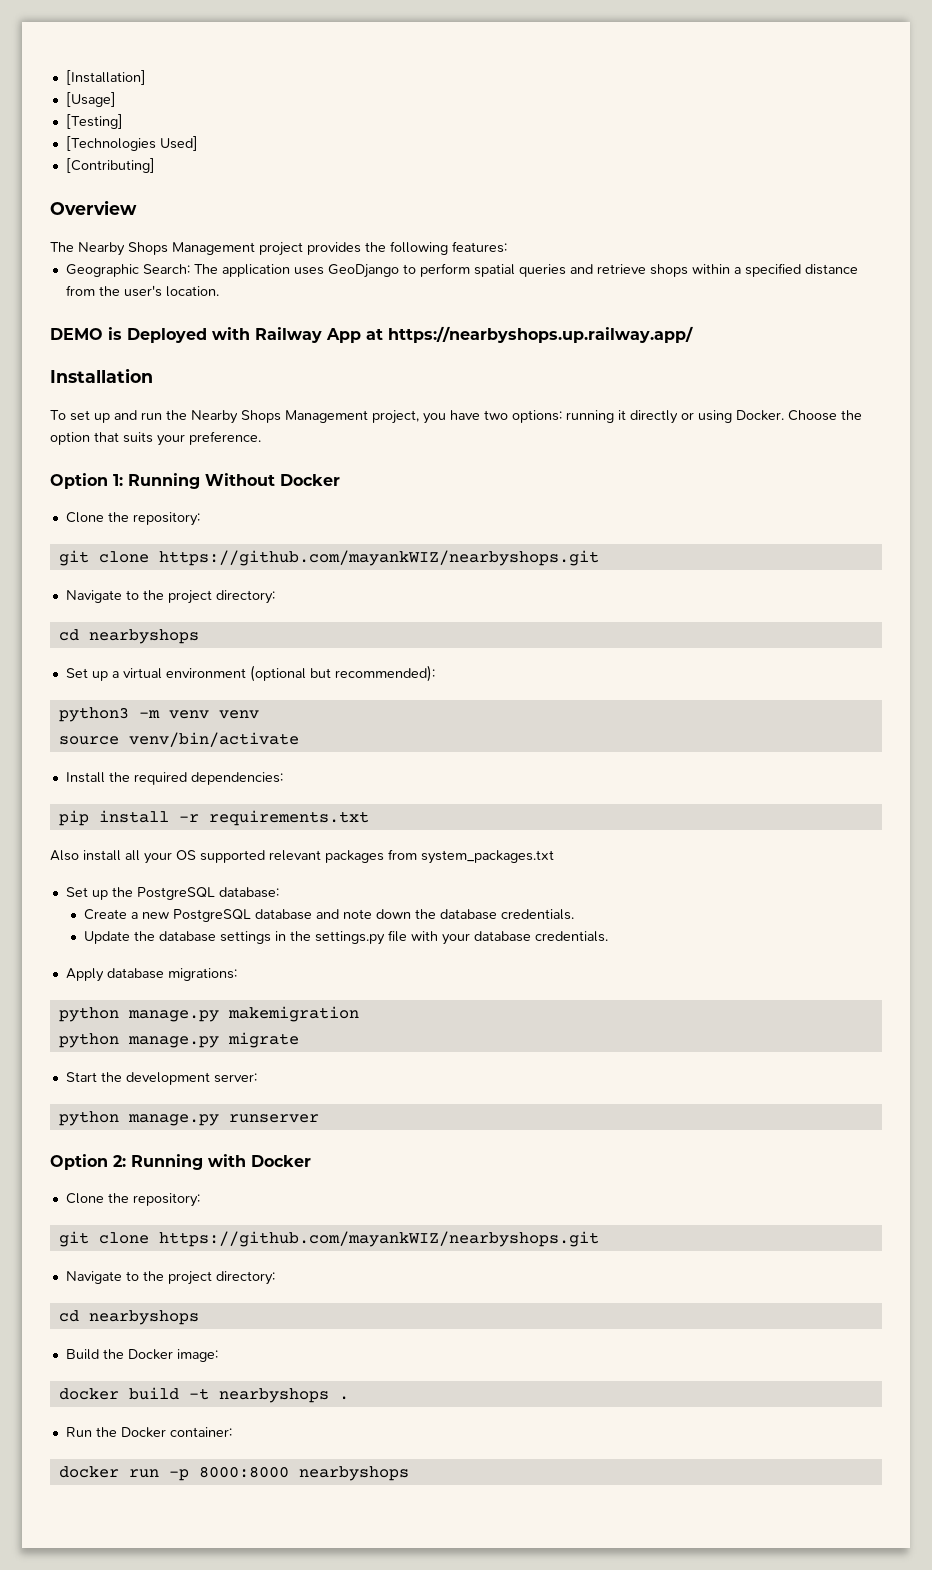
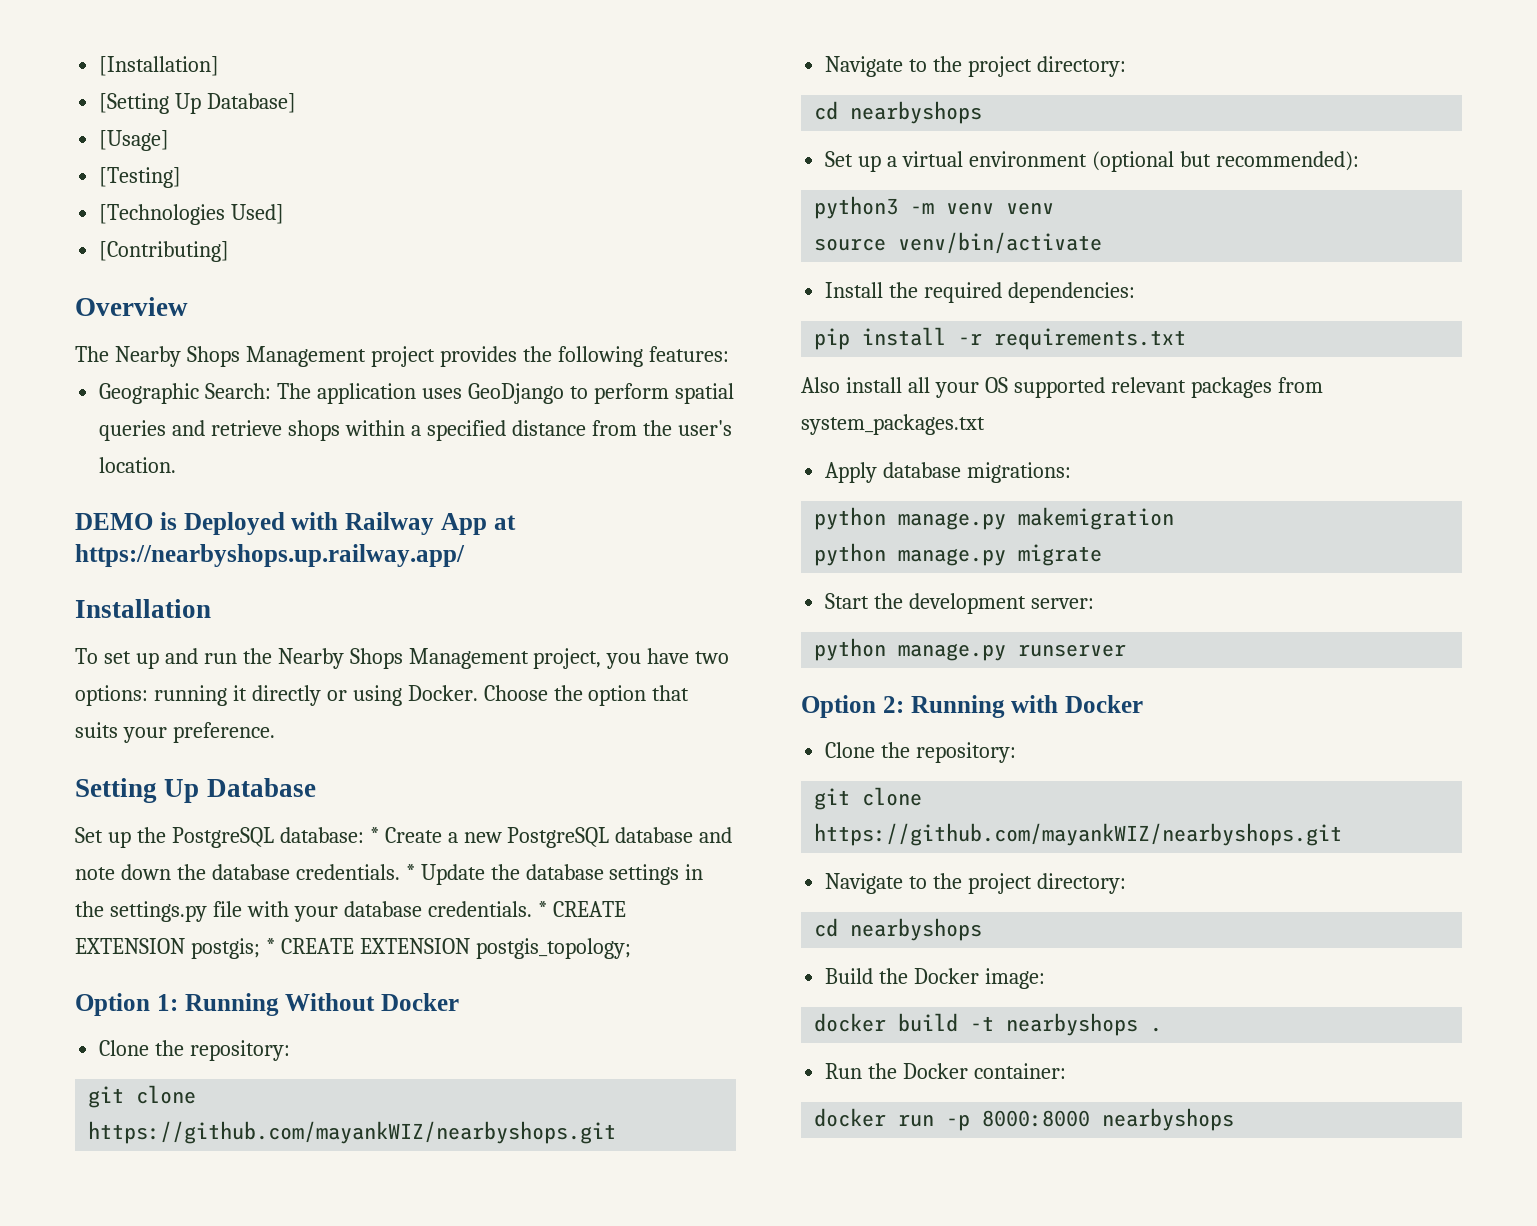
(146, 77) none -> [99,93,297,114] // [Setting Up Database]
(261, 438) none -> [75,778,316,803] [75,827,733,848] [75,864,704,885] [75,901,626,922] [75,938,631,959] // Setting Up Database // Set up the PostgreSQL database: * Create a new PostgreSQL database and note down the database credentials. * Update the database settings in the settings.py file with your database credentials. * CREATE EXTENSION postgis; * CREATE EXTENSION postgis_topology;
[65,887,279,900] [83,909,574,922] [83,930,608,945] // Set up the PostgreSQL database: // Create a new PostgreSQL database and note down the database credentials. // Update the database settings in the settings.py file with your database credentials. -> (985, 424) none

